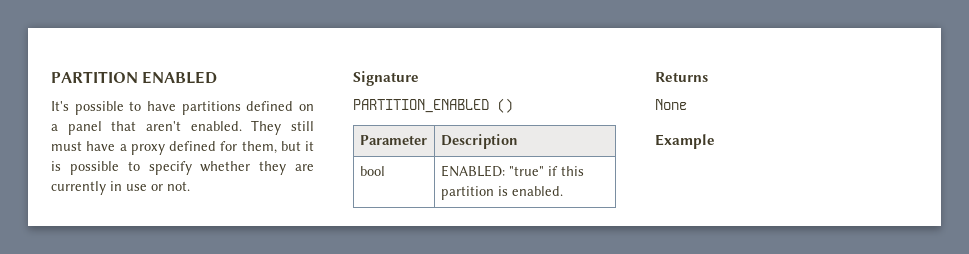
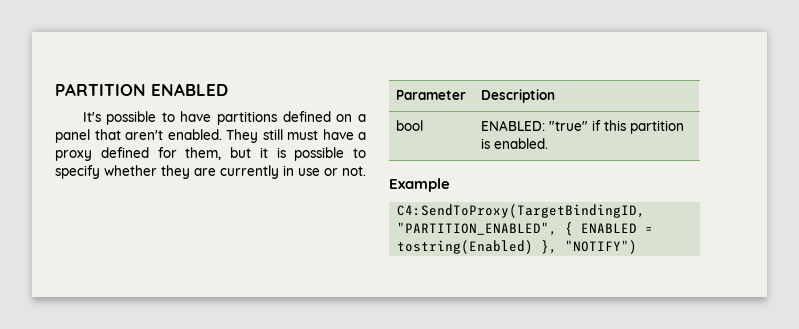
[353,71,419,86] [353,98,513,113] // Signature // PARTITION_ENABLED () -> (366, 171) none
[655,72,708,82] [655,99,687,110] [655,134,715,149] Returns // None // Example -> [389,178,450,192] [397,204,646,218] [397,222,654,236] [397,240,638,254] Example // C4:SendToProxy(TargetBindingID, "PARTITION_ENABLED", { ENABLED = tostring(Enabled) }, "NOTIFY")

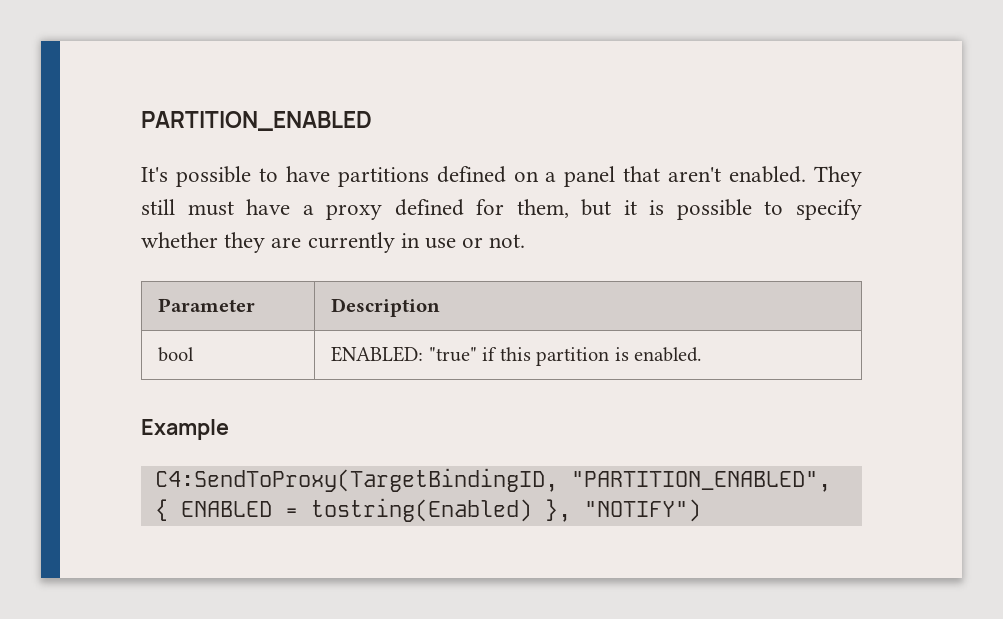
[55,83,228,96] PARTITION ENABLED -> [141,111,372,131] PARTITION_ENABLED

